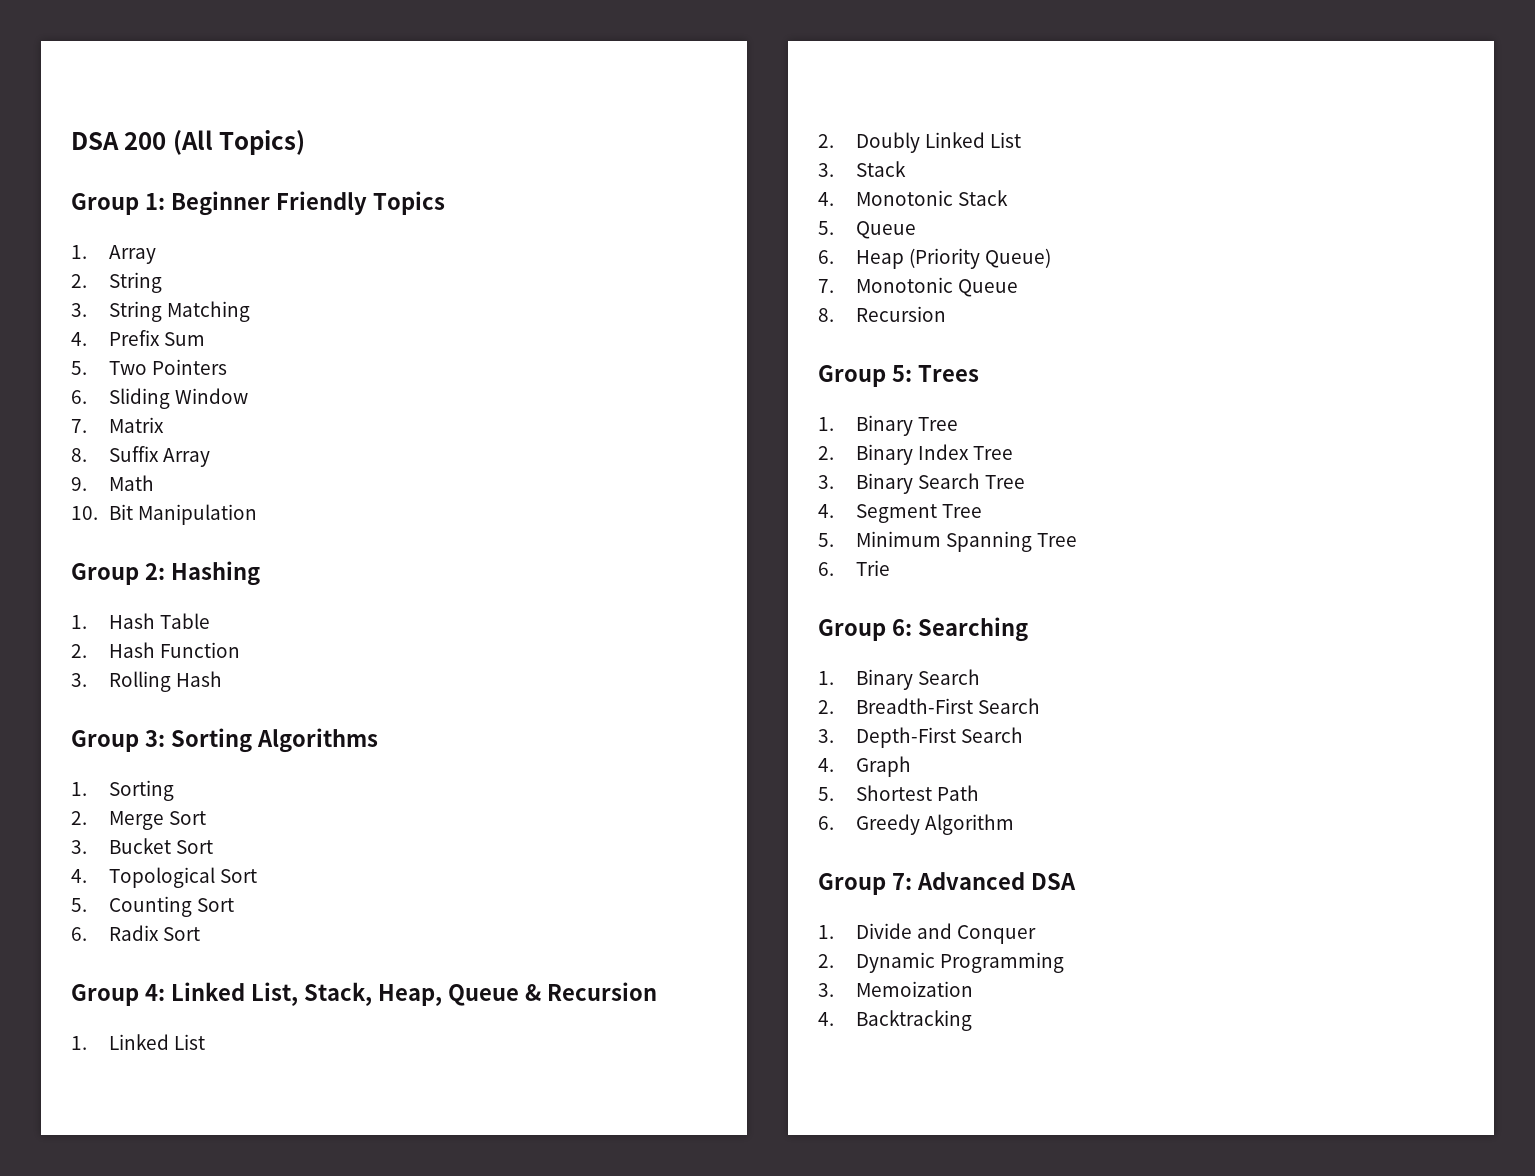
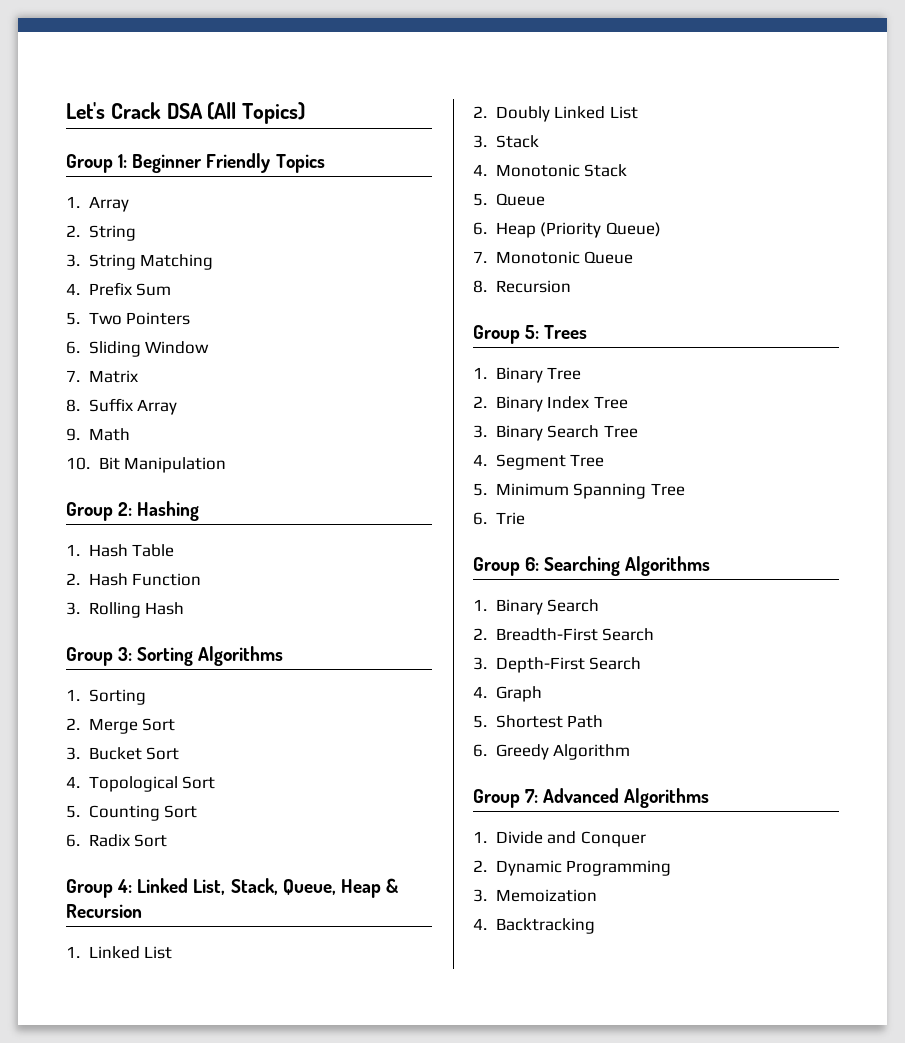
[71,132,167,150] DSA 200 -> [66,102,203,119] Let's Crack DSA
[377,984,519,1006] Heap, Queue -> [282,879,381,898] Queue, Heap
(1028, 629) none -> [625,556,711,576] Algorithms
[1030,873,1076,890] DSA -> [624,788,710,808] Algorithms

